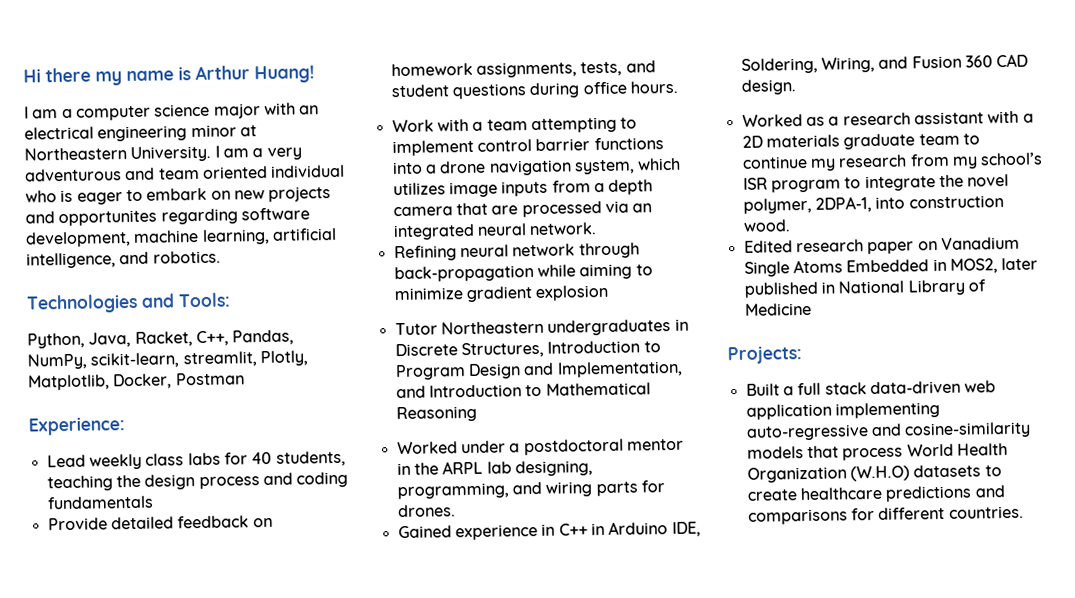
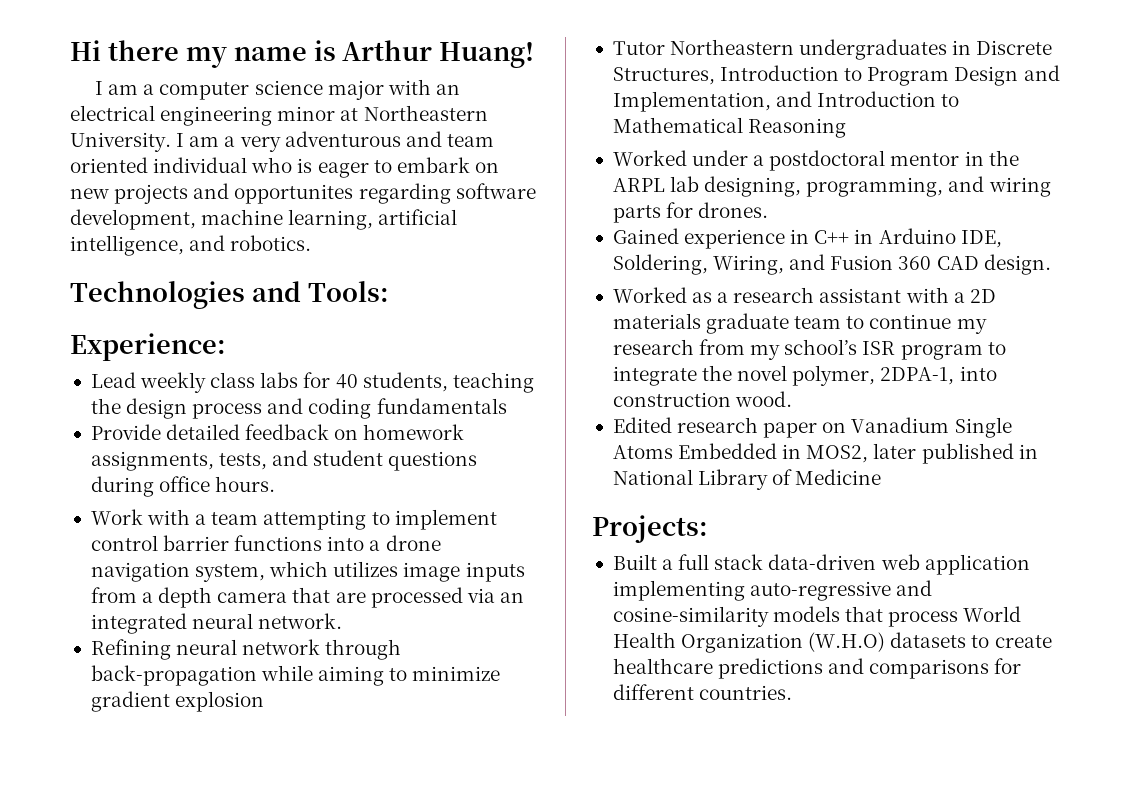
[27,329,295,349] [27,350,308,370] [28,372,245,391] // Python, Java, Racket, C++, Pandas, NumPy, scikit-learn, streamlit, Plotly, Matplotlib, Docker, Postman -> (389, 291) none

